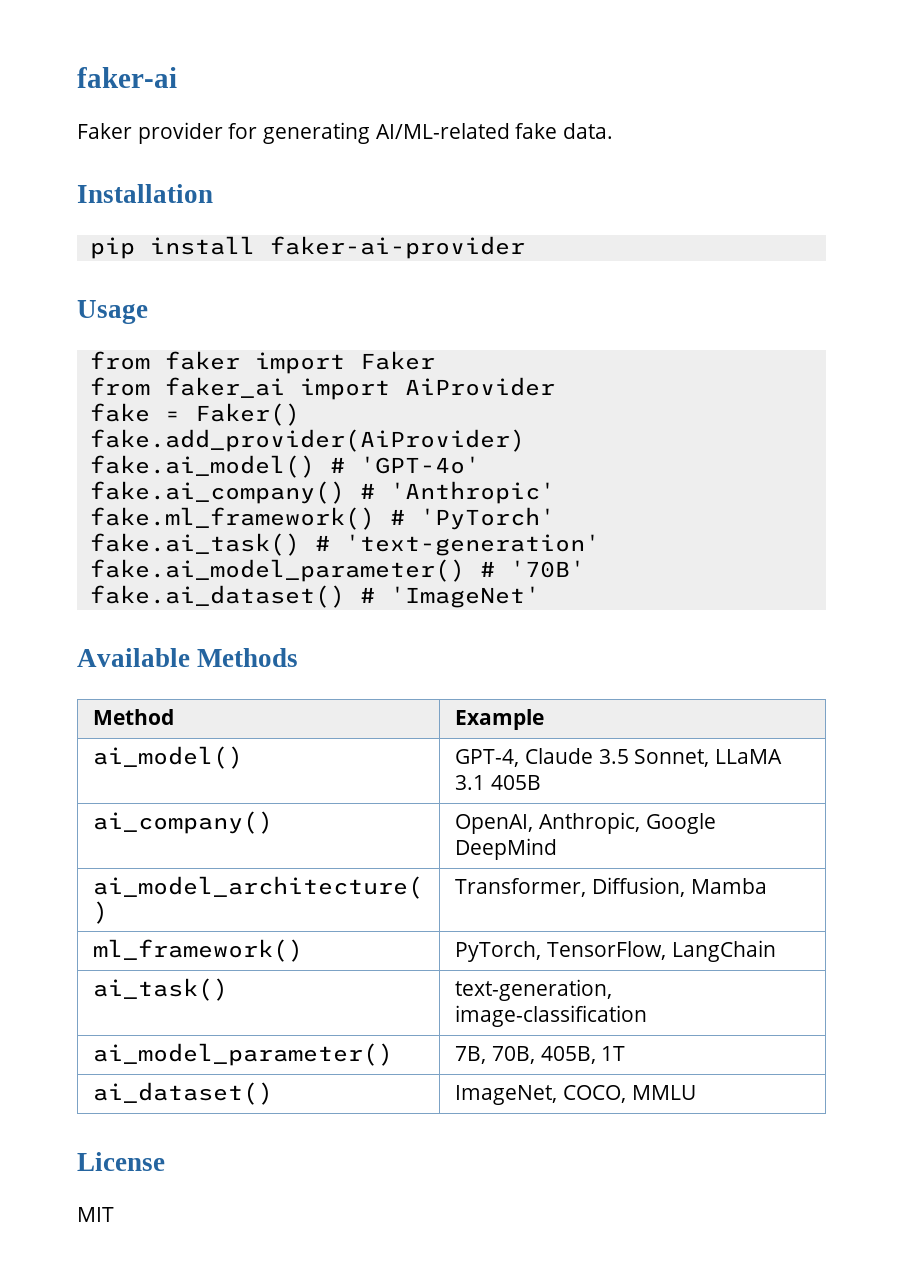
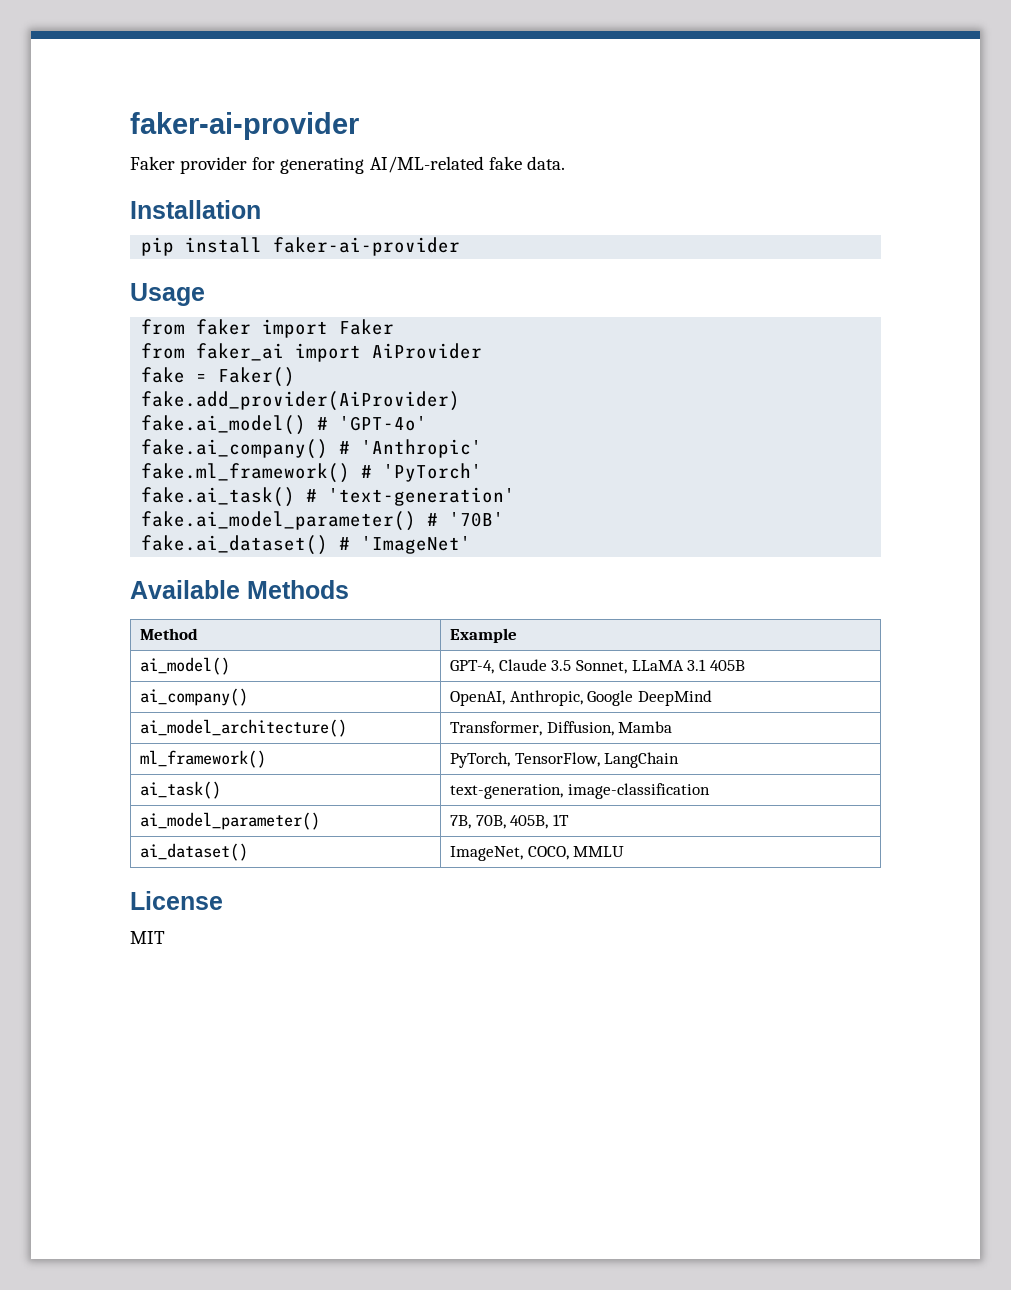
[77,67,177,88] faker-ai -> [130,112,359,140] faker-ai-provider

